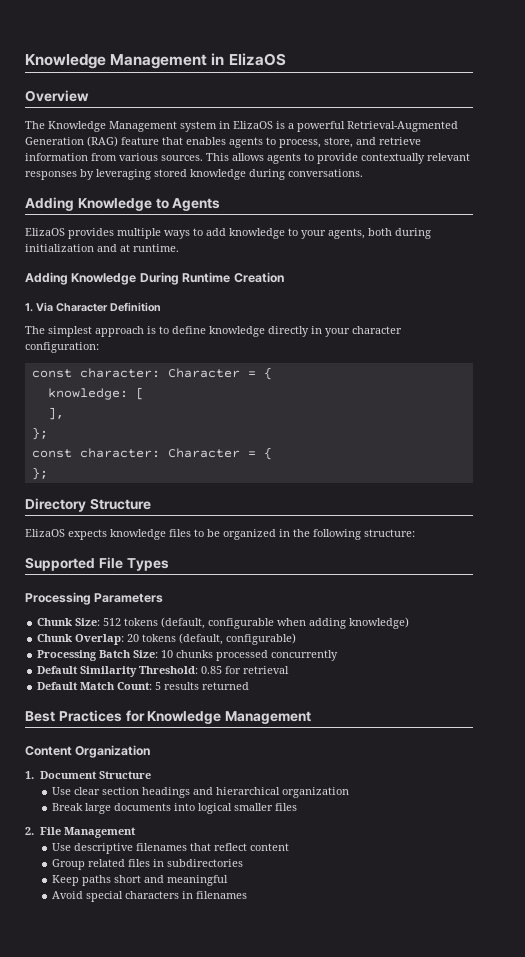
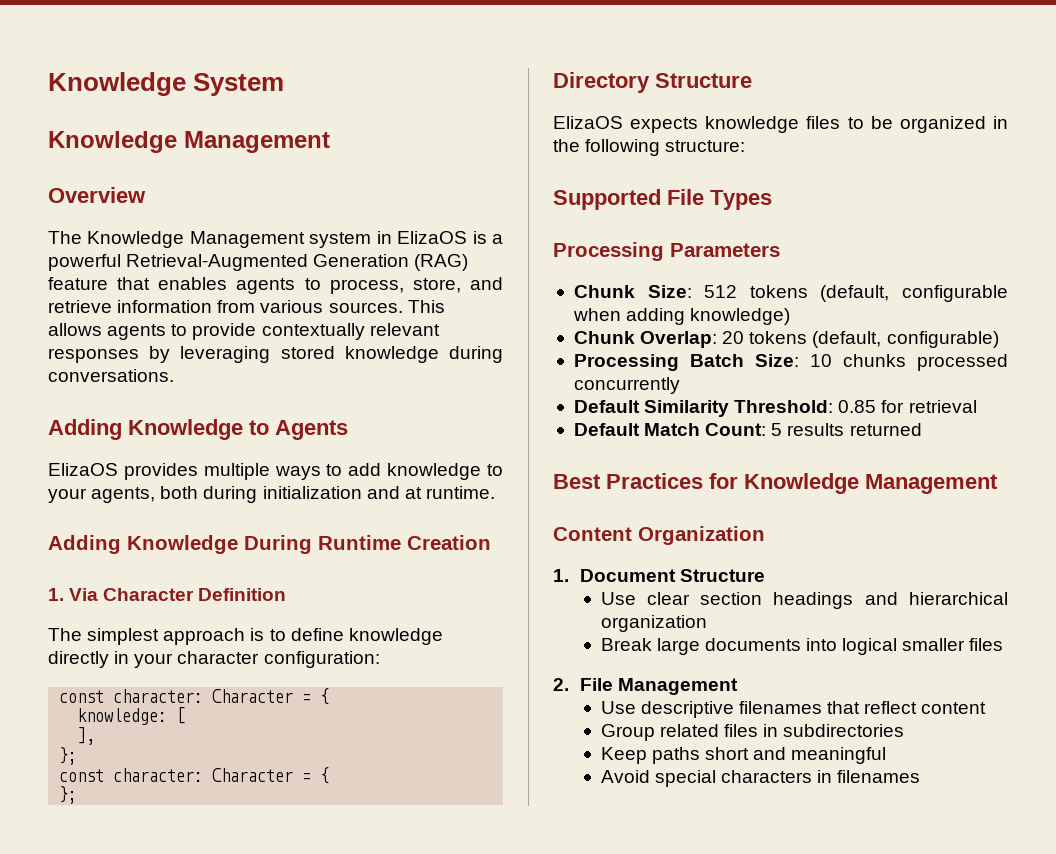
[25,53,286,69] Knowledge Management in ElizaOS -> [48,72,285,96] [48,131,330,153] Knowledge System // Knowledge Management

